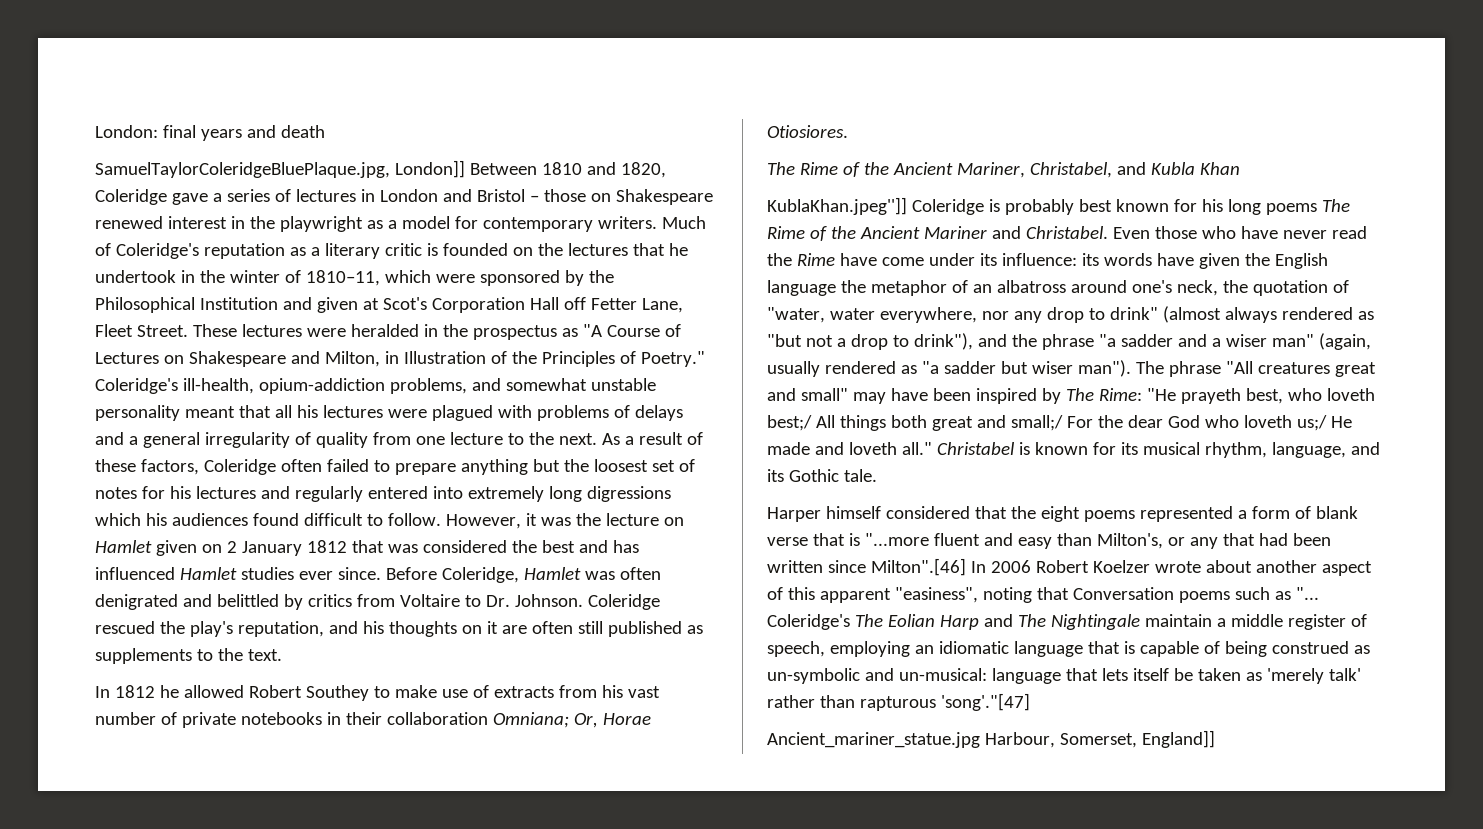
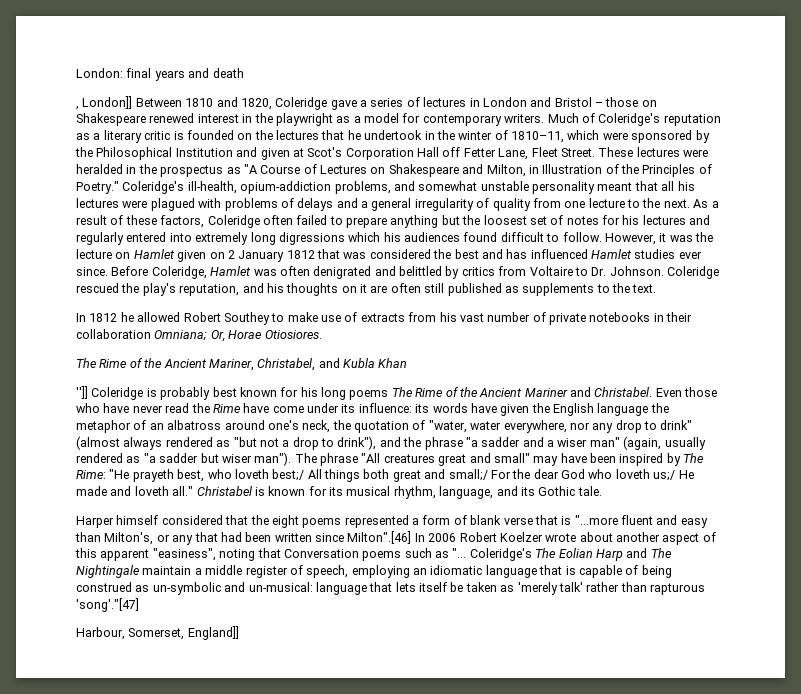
[95,162,390,178] SamuelTaylorColeridgeBluePlaque.jpg, -> [76,106,79,110] ,
[767,197,907,215] KublaKhan.jpeg'']] -> [76,386,88,399] '']]
[767,732,980,748] Ancient_mariner_statue.jpg -> (139, 605) none

